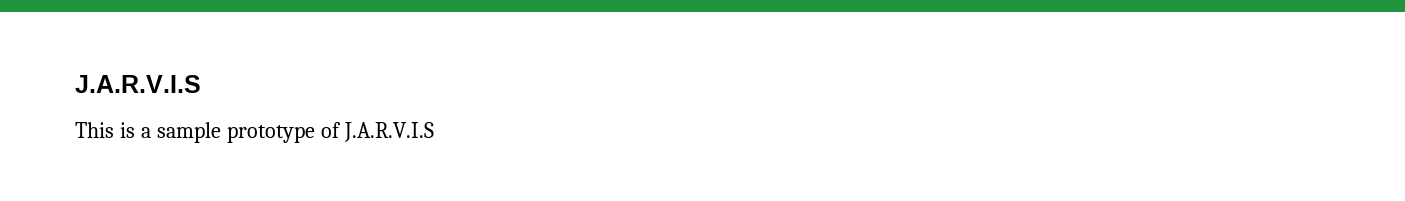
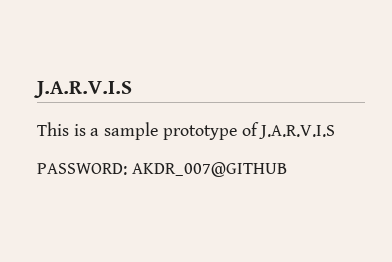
(434, 132) none -> [37,162,287,177] // PASSWORD: AKDR_007@GITHUB

